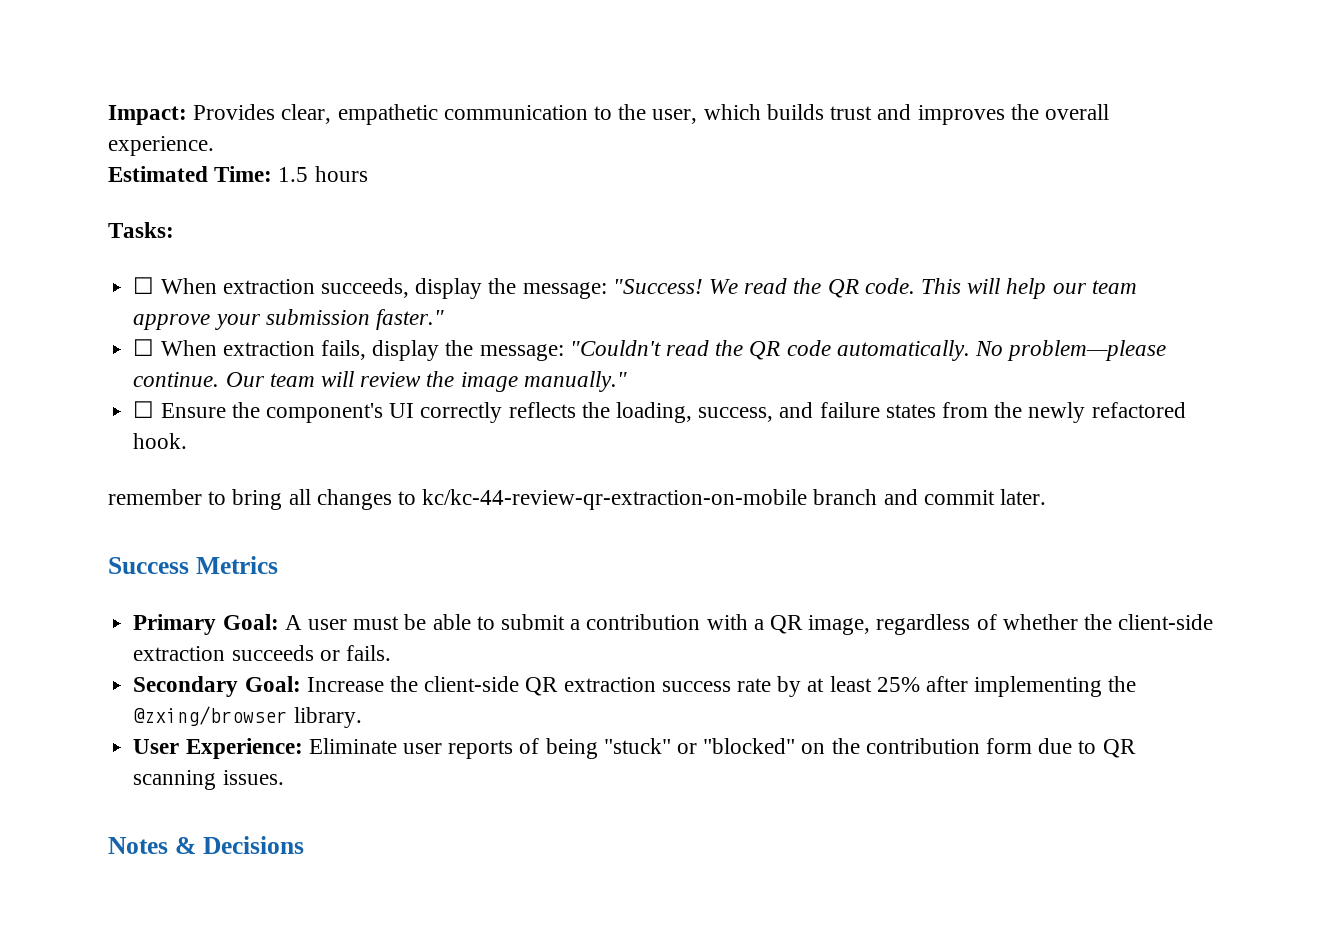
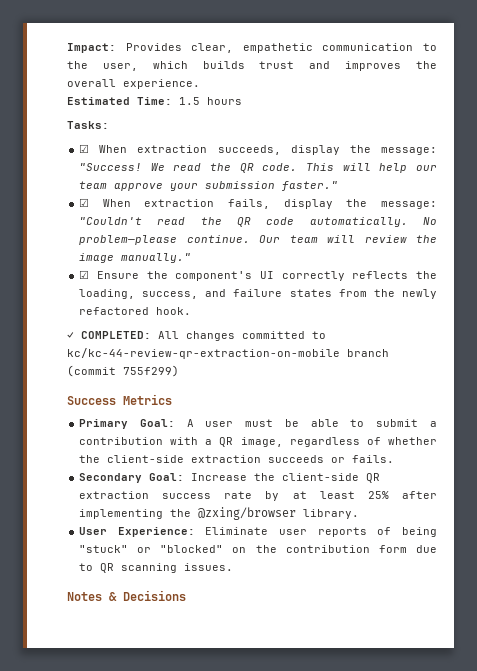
[133,277,155,294] ☐ -> [79,144,90,153] ☑
[133,339,155,356] ☐ -> [79,198,90,207] ☑
[133,401,155,418] ☐ -> [79,270,90,279] ☑
[108,489,1047,510] remember to bring all changes to kc/kc-44-review-qr-extraction-on-mobile branch and commit later. -> [67,331,326,341] [67,348,389,359] [67,365,179,377] ✓ COMPLETED: All changes committed to kc/kc-44-review-qr-extraction-on-mobile branch (commit 755f299)

